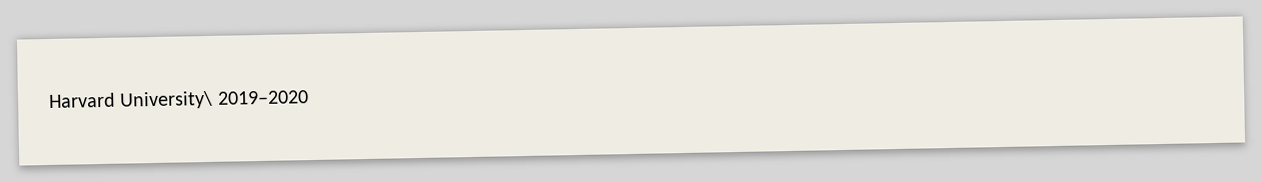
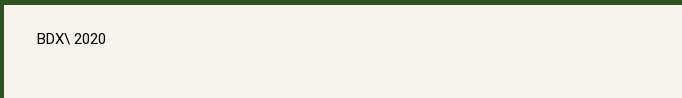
[48,90,309,110] Harvard University\ 2019–2020 -> [37,33,107,45] BDX\ 2020

